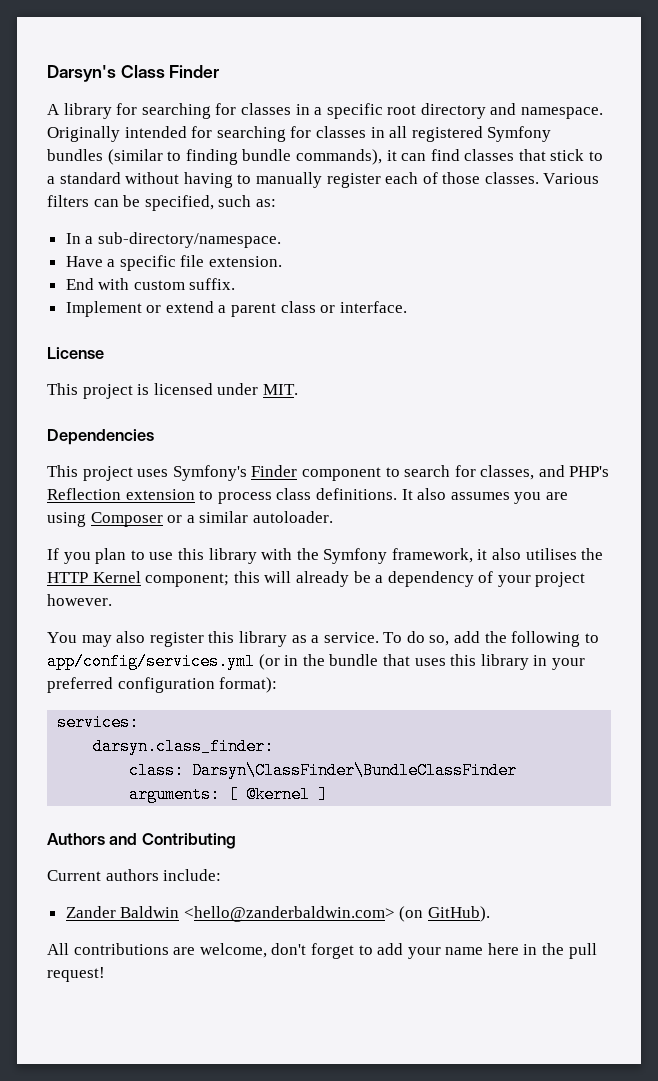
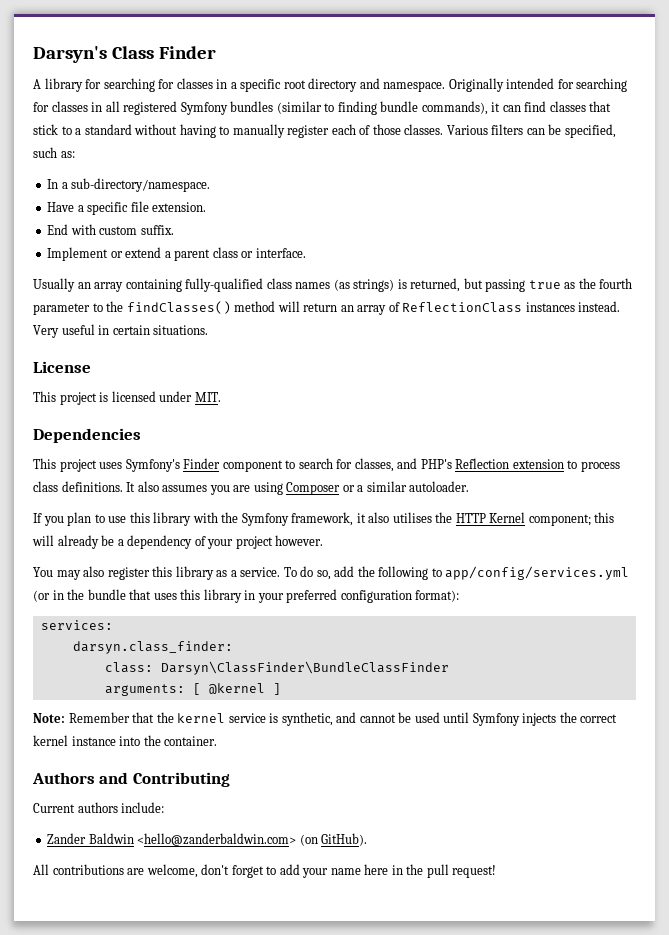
(407, 307) none -> [33,278,633,292] [33,301,621,315] [33,324,209,338] // Usually an array containing fully-qualified class names (as strings) is returned, but passing true as the fourth parameter to the findClasses() method will return an array of ReflectionClass instances instead. Very useful in certain situations.
(329, 794) none -> [33,712,618,726] [33,735,218,746] // Note: Remember that the kernel service is synthetic, and cannot be used until Symfony injects the correct kernel instance into the container.

